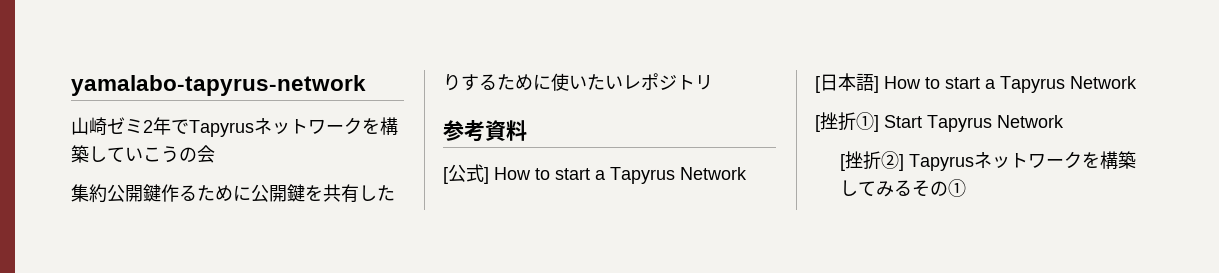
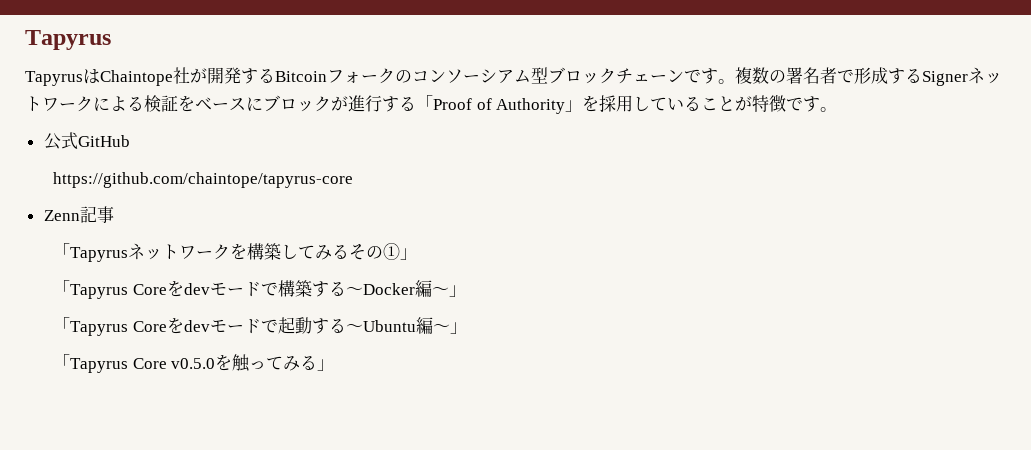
[71,75,366,96] [71,117,398,137] [71,145,215,163] [71,184,395,203] [443,73,713,91] [443,120,527,142] [443,164,747,184] [815,73,1137,93] [815,112,1064,132] [840,151,905,171] yamalabo-tapyrus-network // 山崎ゼミ2年でTapyrusネットワークを構築していこうの会 // 集約公開鍵作るために公開鍵を共有したりするために使いたいレポジトリ // 参考資料 // [公式] How to start a Tapyrus Network // [日本語] How to start a Tapyrus Network // [挫折①] Start Tapyrus Network // [挫折②] -> [25,30,111,50] [25,67,1002,86] [25,94,838,114] [43,132,130,150] [53,172,354,188] [43,206,114,223] [53,243,71,258] Tapyrus // TapyrusはChaintope社が開発するBitcoinフォークのコンソーシアム型ブロックチェーンです。複数の署名者で形成するSignerネットワークによる検証をベースにブロックが進行する「Proof of Authority」を採用していることが特徴です。 // 公式GitHub // https://github.com/chaintope/tapyrus-core // Zenn記事 // 「
(967, 188) none -> [400,248,418,260] [53,280,466,299] [53,317,467,336] [53,354,335,373] 」 // 「Tapyrus Coreをdevモードで構築する〜Docker編〜」 // 「Tapyrus Coreをdevモードで起動する〜Ubuntu編〜」 // 「Tapyrus Core v0.5.0を触ってみる」

